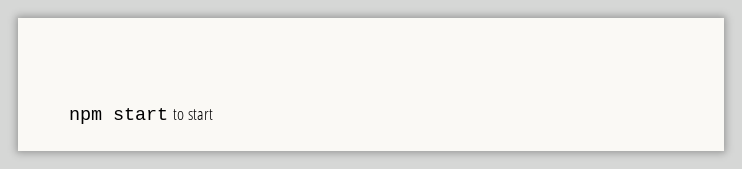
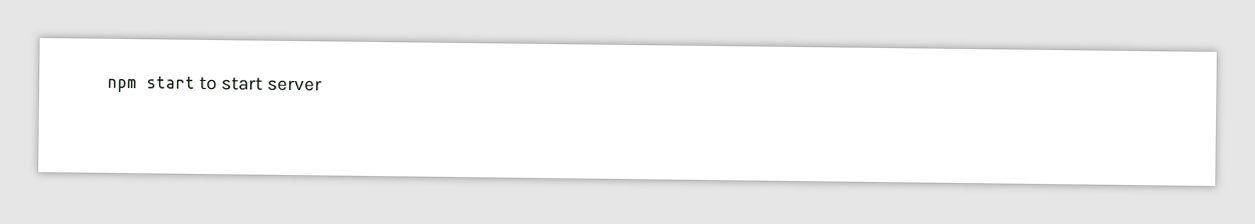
(214, 114) none -> [267,79,323,92] server

